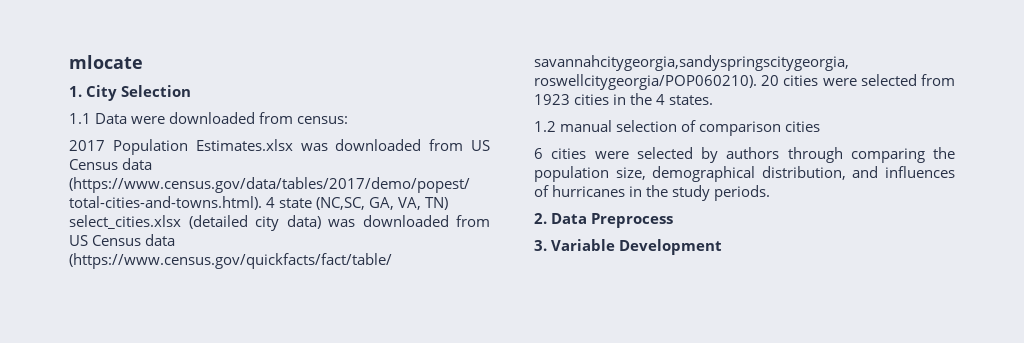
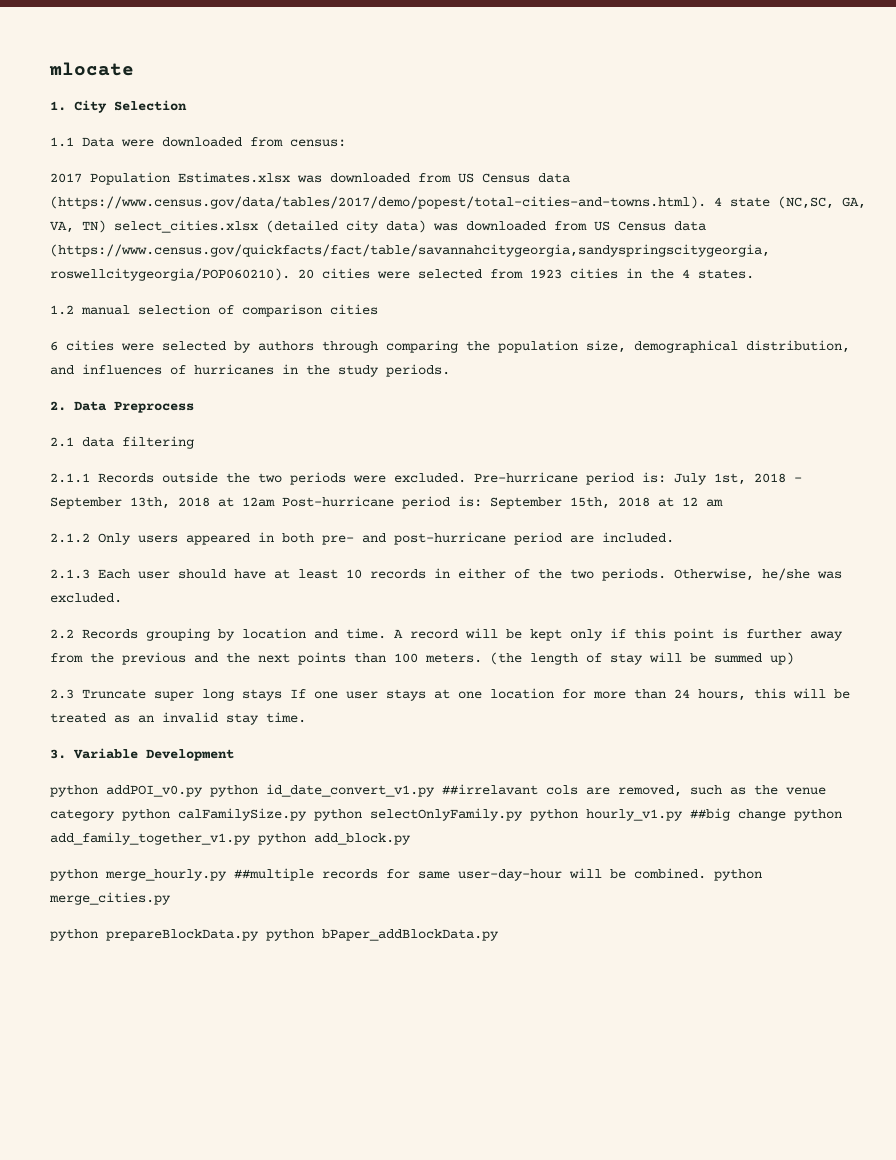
[534,239,723,255] 3. Variable Development -> [50,436,194,449] [50,472,802,485] [50,496,723,509] [50,532,674,545] [50,568,842,581] [50,593,122,603] [50,628,843,641] [50,652,794,665] [50,688,850,701] [50,712,306,725] [50,748,234,761] [50,784,826,797] [50,808,842,821] [50,832,411,845] [50,868,762,881] [49,892,171,905] [50,929,499,941] 2.1 data filtering // 2.1.1 Records outside the two periods were excluded. Pre-hurricane period is: July 1st, 2018 – September 13th, 2018 at 12am Post-hurricane period is: September 15th, 2018 at 12 am // 2.1.2 Only users appeared in both pre- and post-hurricane period are included. // 2.1.3 Each user should have at least 10 records in either of the two periods. Otherwise, he/she was excluded. // 2.2 Records grouping by location and time. A record will be kept only if this point is further away from the previous and the next points than 100 meters. (the length of stay will be summed up) // 2.3 Truncate super long stays If one user stays at one location for more than 24 hours, this will be treated as an invalid stay time. // 3. Variable Development // python addPOI_v0.py python id_date_convert_v1.py ##irrelavant cols are removed, such as the venue category python calFamilySize.py python selectOnlyFamily.py python hourly_v1.py ##big change python add_family_together_v1.py python add_block.py // python merge_hourly.py ##multiple records for same user-day-hour will be combined. python merge_cities.py // python prepareBlockData.py python bPaper_addBlockData.py

